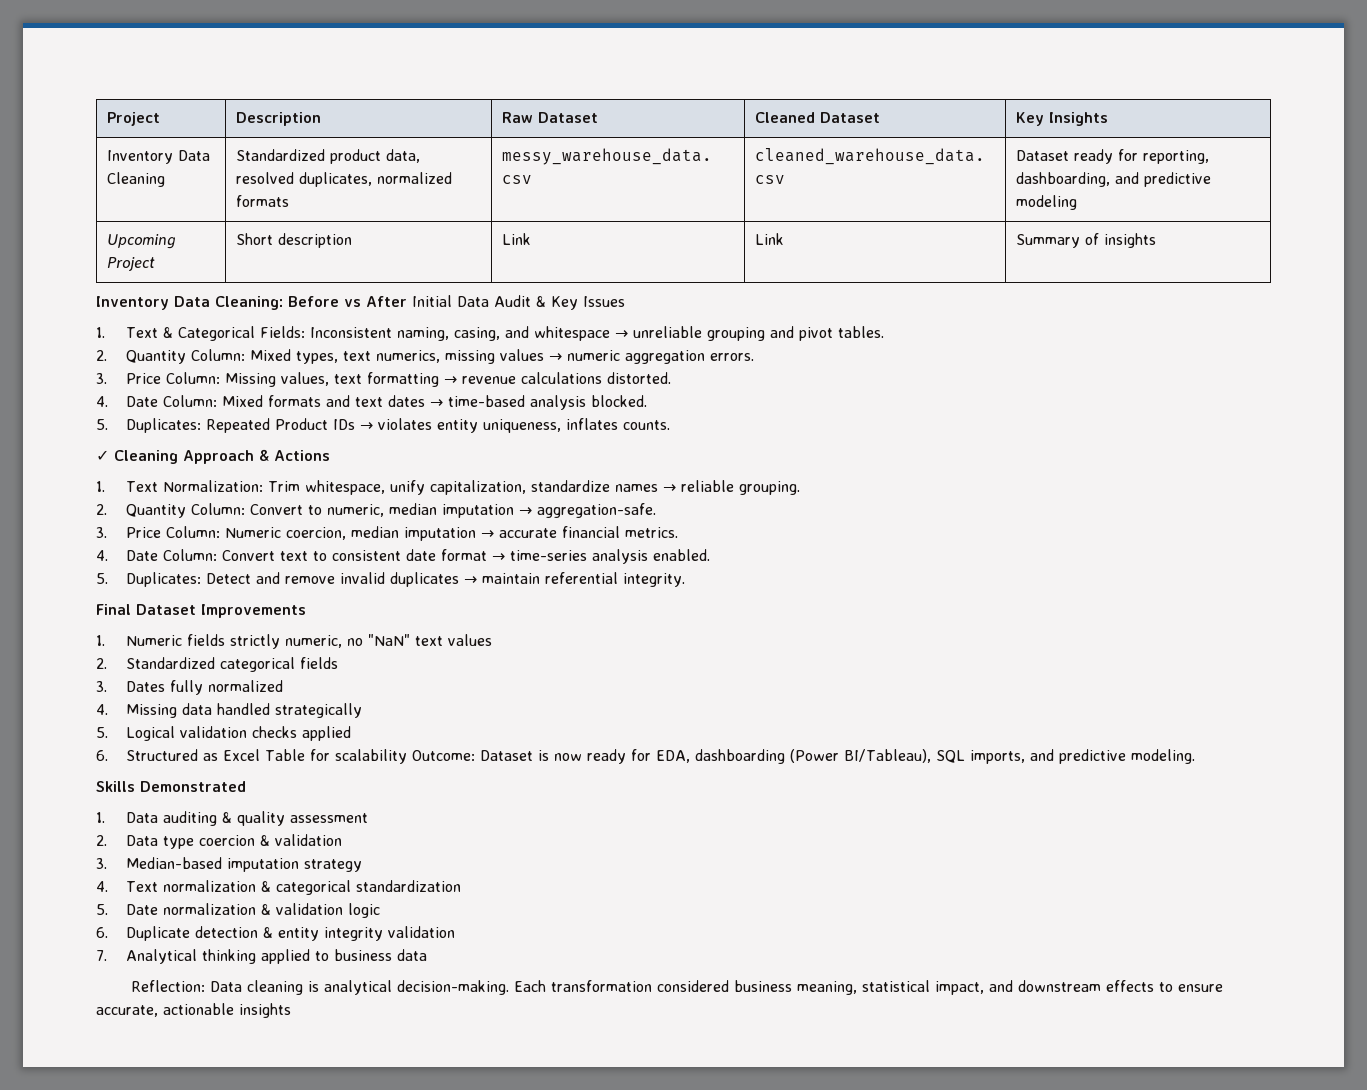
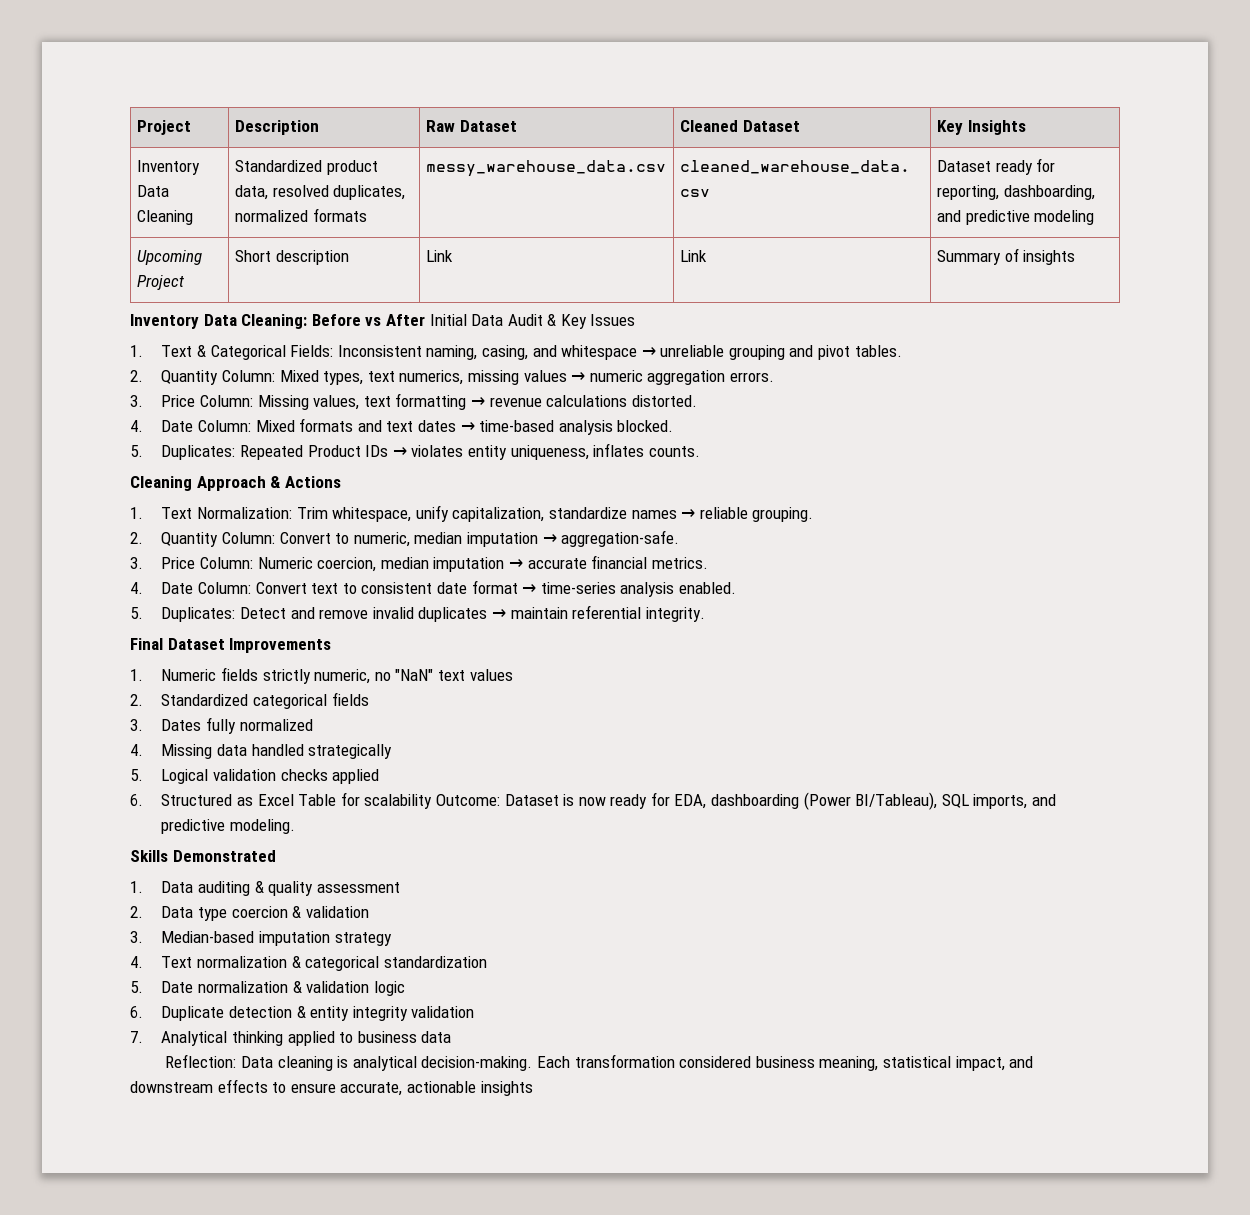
[96,450,109,461] ✓ -> (700, 451) none

